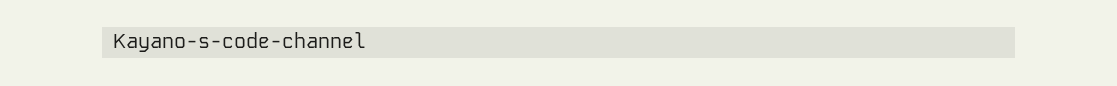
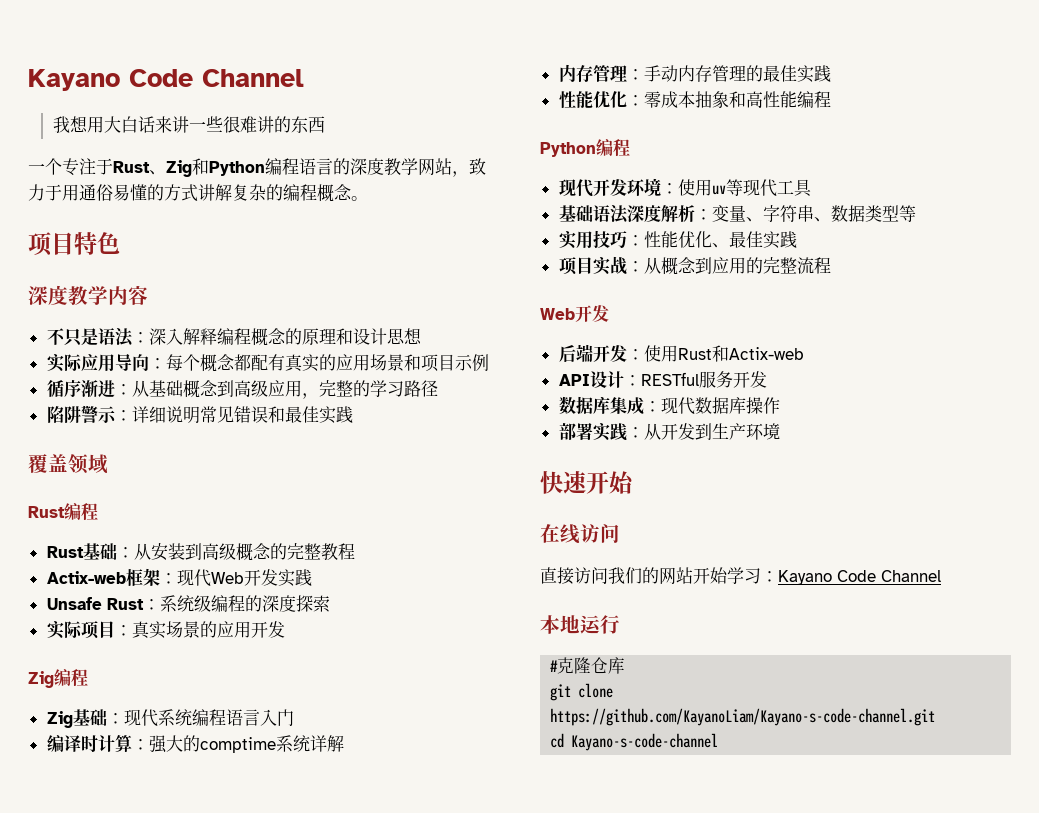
(113, 42) none -> [28,69,304,91] [52,116,325,133] [28,158,486,177] [28,184,368,202] [28,232,120,256] [28,285,148,305] [46,328,422,347] [46,354,489,372] [46,380,438,399] [46,405,353,424] [28,454,108,474] [28,503,98,521] [46,543,355,561] [46,568,312,587] [46,595,330,612] [46,621,285,639] [28,669,88,688] [46,709,294,728] [46,734,344,753] [558,64,831,83] [558,91,831,109] [540,139,630,157] [558,178,812,197] [558,205,916,224] [558,230,797,249] [558,256,831,275] [540,305,609,322] [558,344,804,363] [558,371,767,388] [558,396,780,415] [558,423,780,441] [540,471,634,494] [540,524,620,544] [540,567,941,585] [540,615,620,634] [550,657,626,674] [550,683,614,701] [550,708,936,726] [550,733,565,748] Kayano Code Channel // 我想用大白话来讲一些很难讲的东西 // 一个专注于Rust、Zig和Python编程语言的深度教学网站，致力于用通俗易懂的方式讲解复杂的编程概念。 // 项目特色 // 深度教学内容 // 不只是语法：深入解释编程概念的原理和设计思想 // 实际应用导向：每个概念都配有真实的应用场景和项目示例 // 循序渐进：从基础概念到高级应用，完整的学习路径 // 陷阱警示：详细说明常见错误和最佳实践 // 覆盖领域 // Rust编程 // Rust基础：从安装到高级概念的完整教程 // Actix-web框架：现代Web开发实践 // Unsafe Rust：系统级编程的深度探索 // 实际项目：真实场景的应用开发 // Zig编程 // Zig基础：现代系统编程语言入门 // 编译时计算：强大的comptime系统详解 // 内存管理：手动内存管理的最佳实践 // 性能优化：零成本抽象和高性能编程 // Python编程 // 现代开发环境：使用uv等现代工具 // 基础语法深度解析：变量、字符串、数据类型等 // 实用技巧：性能优化、最佳实践 // 项目实战：从概念到应用的完整流程 // Web开发 // 后端开发：使用Rust和Actix-web // API设计：RESTful服务开发 // 数据库集成：现代数据库操作 // 部署实践：从开发到生产环境 // 快速开始 // 在线访问 // 直接访问我们的网站开始学习：Kayano Code Channel // 本地运行 // #克隆仓库 // git clone https://github.com/KayanoLiam/Kayano-s-code-channel.git // cd

